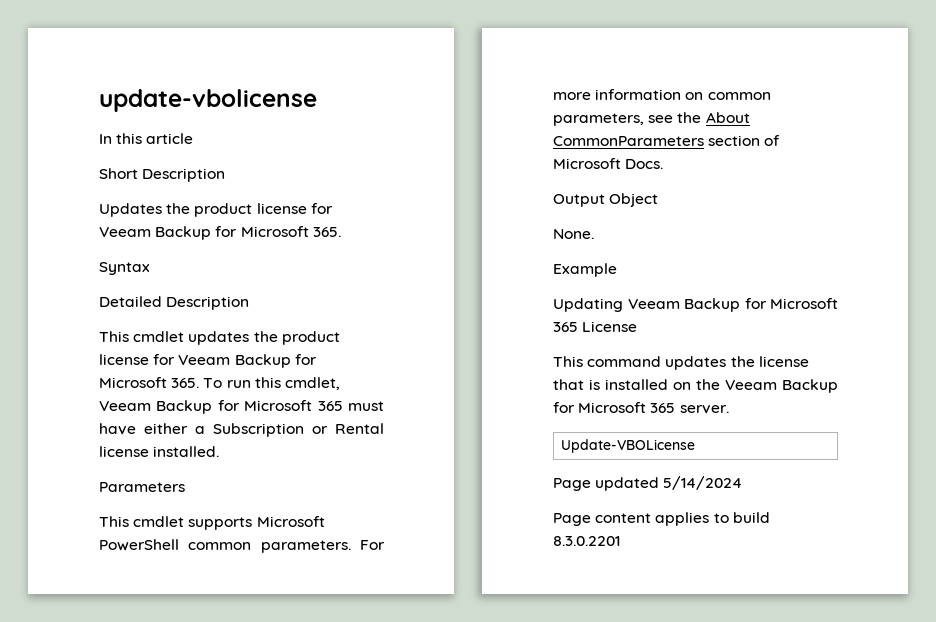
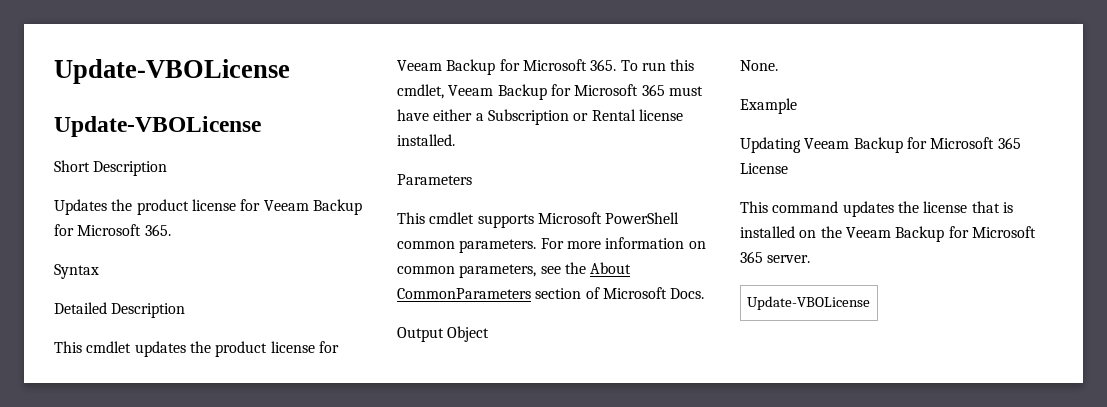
[99,89,317,112] [99,133,194,144] update-vbolicense // In this article -> [54,59,290,84] [54,116,261,137] Update-VBOLicense // Update-VBOLicense
[553,476,743,491] [553,512,770,526] [553,536,620,546] // Page updated 5/14/2024 // Page content applies to build 8.3.0.2201 -> (870, 303) none

